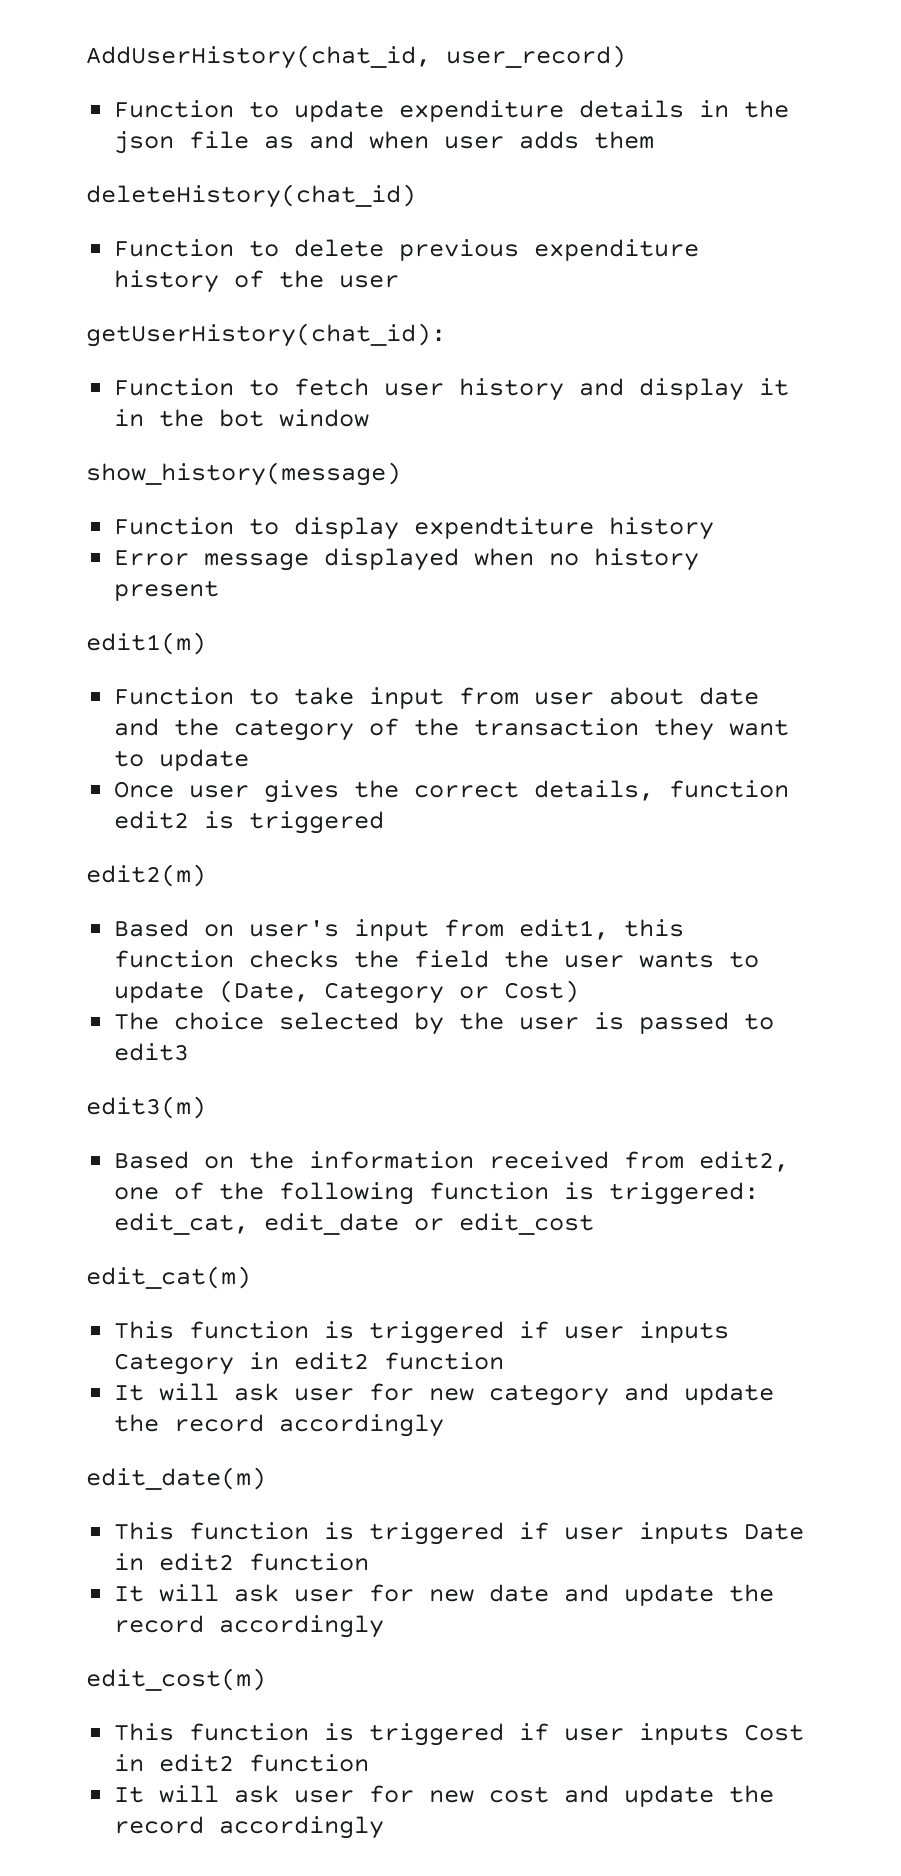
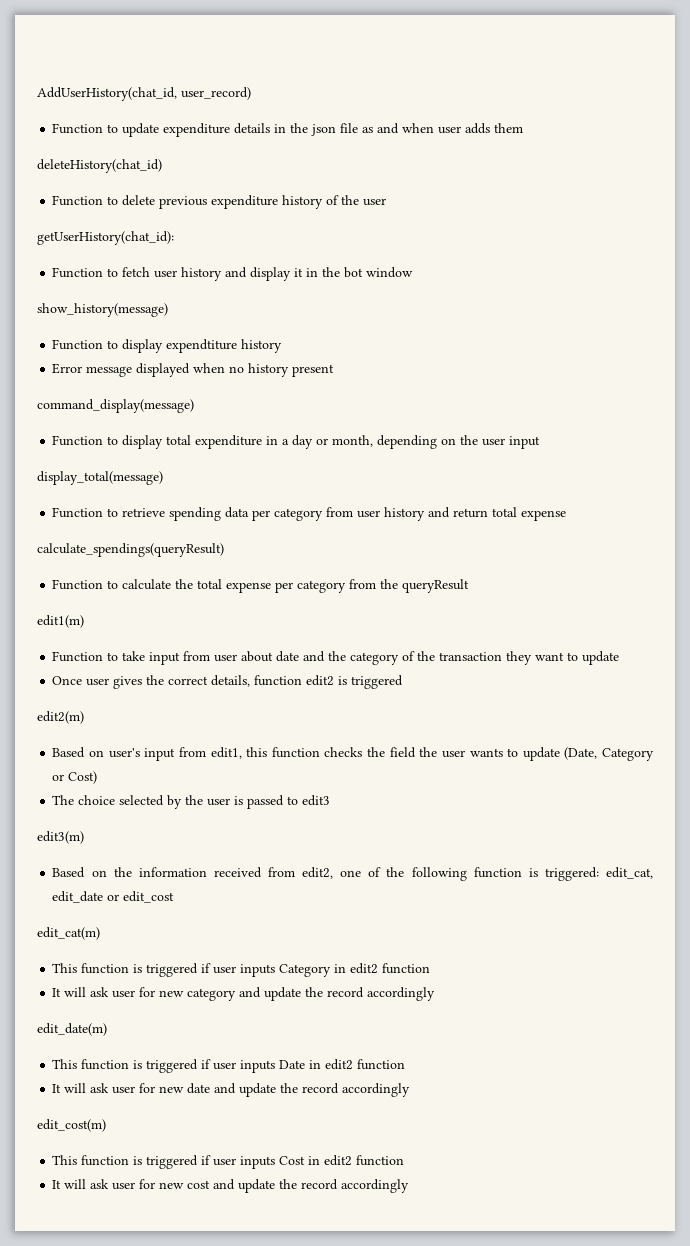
(220, 590) none -> [37,399,194,413] [52,435,541,449] [37,471,163,485] [52,507,567,521] [37,543,224,557] [52,579,470,593] // command_display(message) // Function to display total expenditure in a day or month, depending on the user input // display_total(message) // Function to retrieve spending data per category from user history and return total expense // calculate_spendings(queryResult) // Function to calculate the total expense per category from the queryResult

